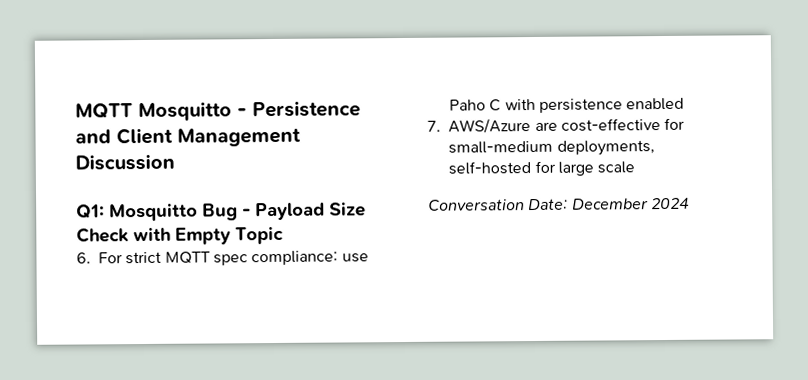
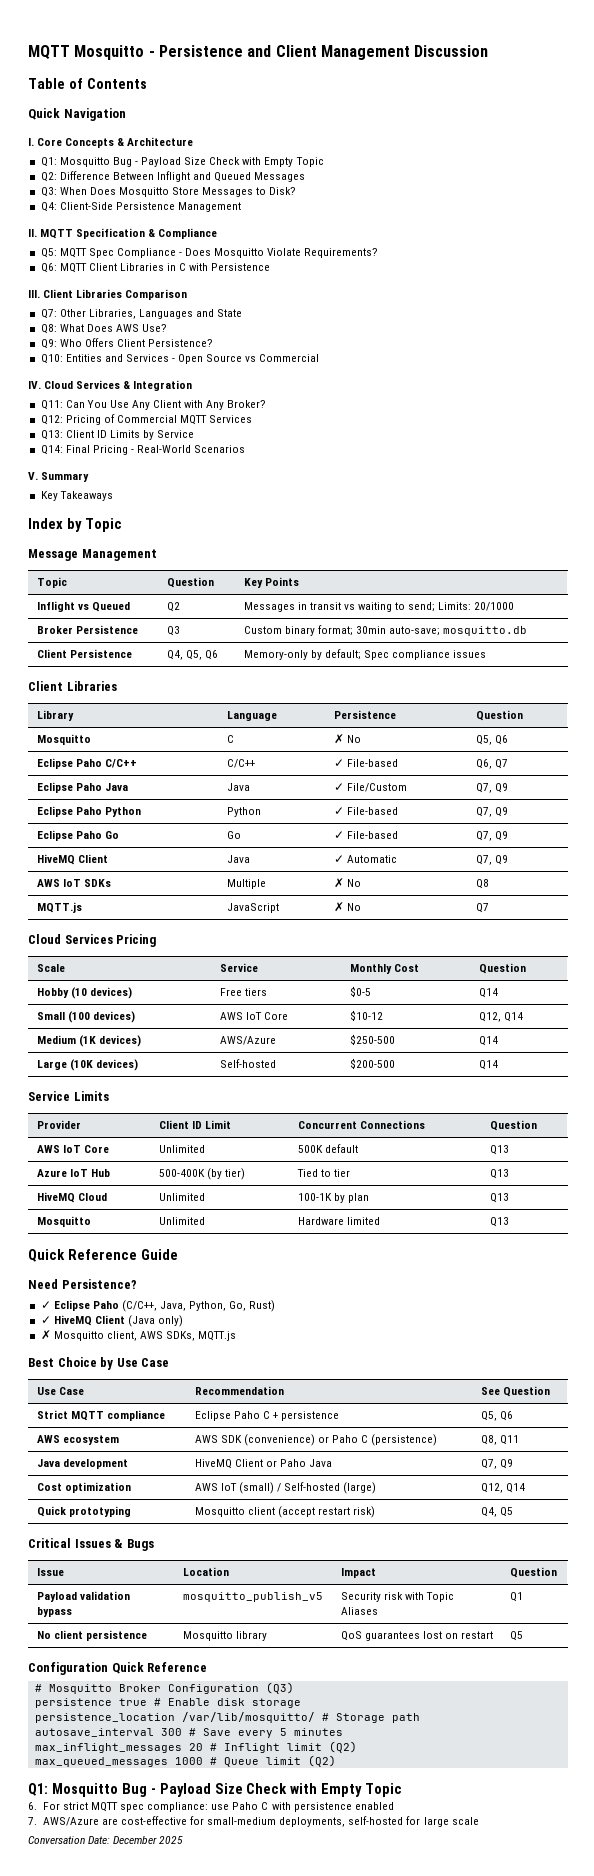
(175, 162) none -> [28,78,147,89] [28,108,126,121] [28,137,194,148] [40,157,324,167] [40,171,306,182] [40,187,297,197] [40,202,241,212] [28,228,218,239] [40,248,379,258] [40,263,271,273] [28,289,188,300] [40,309,243,319] [40,324,168,334] [40,338,214,349] [40,354,320,364] [28,380,193,391] [40,400,267,410] [40,414,253,425] [40,430,195,440] [40,445,246,455] [28,472,90,482] [40,491,113,501] [28,518,122,532] [28,549,157,561] [36,577,67,588] [166,577,214,588] [243,577,299,588] [36,601,130,612] [166,602,180,612] [243,602,515,612] [36,625,138,634] [166,626,180,636] [243,625,528,636] [36,649,132,658] [166,650,218,660] [243,649,487,660] [28,681,117,691] [36,710,74,721] [226,711,277,721] [333,710,396,719] [475,710,523,721] [36,734,91,745] [226,735,234,743] [333,734,361,744] [475,735,508,745] [36,758,137,769] [226,759,255,768] [333,759,398,767] [475,759,508,769] [36,782,128,793] [226,783,250,791] [333,783,407,792] [475,783,508,793] [36,806,141,817] [226,807,261,817] [333,807,398,815] [475,807,508,817] [36,830,119,841] [226,831,241,839] [333,831,398,839] [475,831,508,841] [36,854,108,865] [226,855,250,863] [333,855,397,863] [475,855,508,865] [36,879,111,887] [226,879,266,889] [333,878,361,888] [475,879,489,889] [36,902,82,913] [226,903,279,913] [333,902,361,912] [475,903,489,913] [28,934,157,947] [36,964,65,972] [219,963,258,972] [349,964,419,974] [478,963,526,974] [36,987,132,999] [219,988,267,996] [349,986,371,997] [478,988,498,998] [36,1011,135,1023] [219,1012,288,1020] [349,1010,383,1021] [478,1012,523,1022] [36,1035,141,1047] [219,1036,276,1045] [349,1034,395,1045] [478,1036,498,1046] [36,1059,138,1071] [219,1059,276,1068] [349,1058,395,1069] [478,1060,498,1070] [28,1091,109,1101] [36,1120,81,1129] [158,1120,231,1129] [297,1120,425,1129] [489,1120,537,1131] [36,1145,109,1153] [158,1145,205,1153] [297,1144,358,1153] [489,1145,509,1155] [36,1169,110,1177] [158,1168,245,1180] [296,1169,350,1177] [489,1169,509,1179] [36,1192,107,1203] [158,1193,205,1201] [297,1193,369,1203] [489,1193,509,1203] [36,1216,91,1227] [158,1217,205,1225] [297,1217,380,1225] [489,1217,509,1227] [28,1249,178,1262] [28,1279,137,1289] [40,1300,276,1312] [40,1315,184,1327] [40,1330,237,1341] [28,1357,170,1370] [36,1387,84,1395] [194,1386,284,1395] [480,1386,550,1397] [36,1410,165,1421] [194,1411,339,1421] [480,1411,513,1421] [36,1435,119,1445] [194,1434,438,1446] [480,1435,519,1445] [36,1459,128,1469] [194,1459,332,1469] [480,1459,513,1469] [36,1482,131,1493] [194,1482,377,1494] [480,1483,525,1493] [36,1506,131,1517] [194,1506,375,1518] [480,1507,513,1517] [28,1538,154,1551] [36,1568,64,1576] [182,1567,229,1576] [340,1568,376,1578] [509,1567,557,1578] [36,1591,130,1602] [36,1607,72,1617] [182,1592,323,1602] [340,1592,454,1602] [340,1607,378,1615] [509,1592,523,1602] [36,1630,147,1641] [182,1631,267,1641] [340,1631,493,1641] [509,1631,523,1641] [28,1662,208,1675] [34,1682,294,1694] [34,1698,301,1708] [34,1712,420,1723] [34,1728,343,1738] [34,1741,357,1753] [34,1755,336,1767] // Table of Contents // Quick Navigation // I. Core Concepts & Architecture // Q1: Mosquitto Bug - Payload Size Check with Empty Topic // Q2: Difference Between Inflight and Queued Messages // Q3: When Does Mosquitto Store Messages to Disk? // Q4: Client-Side Persistence Management // II. MQTT Specification & Compliance // Q5: MQTT Spec Compliance - Does Mosquitto Violate Requirements? // Q6: MQTT Client Libraries in C with Persistence // III. Client Libraries Comparison // Q7: Other Libraries, Languages and State // Q8: What Does AWS Use? // Q9: Who Offers Client Persistence? // Q10: Entities and Services - Open Source vs Commercial // IV. Cloud Services & Integration // Q11: Can You Use Any Client with Any Broker? // Q12: Pricing of Commercial MQTT Services // Q13: Client ID Limits by Service // Q14: Final Pricing - Real-World Scenarios // V. Summary // Key Takeaways // Index by Topic // Message Management // Topic | Question | Key Points // Inflight vs Queued | Q2 | Messages in transit vs waiting to send; Limits: 20/1000 // Broker Persistence | Q3 | Custom binary format; 30min auto-save; mosquitto.db // Client Persistence | Q4, Q5, Q6 | Memory-only by default; Spec compliance issues // Client Libraries // Library | Language | Persistence | Question // Mosquitto | C | ✗ No | Q5, Q6 // Eclipse Paho C/C++ | C/C++ | ✓ File-based | Q6, Q7 // Eclipse Paho Java | Java | ✓ File/Custom | Q7, Q9 // Eclipse Paho Python | Python | ✓ File-based | Q7, Q9 // Eclipse Paho Go | Go | ✓ File-based | Q7, Q9 // HiveMQ Client | Java | ✓ Automatic | Q7, Q9 // AWS IoT SDKs | Multiple | ✗ No | Q8 // MQTT.js | JavaScript | ✗ No | Q7 // Cloud Services Pricing // Scale | Service | Monthly Cost | Question // Hobby (10 devices) | Free tiers | $0-5 | Q14 // Small (100 devices) | AWS IoT Core | $10-12 | Q12, Q14 // Medium (1K devices) | AWS/Azure | $250-500 | Q14 // Large (10K devices) | Self-hosted | $200-500 | Q14 // Service Limits // Provider | Client ID Limit | Concurrent Connections | Question // AWS IoT Core | Unlimited | 500K default | Q13 // Azure IoT Hub | 500-400K (by tier) | Tied to tier | Q13 // HiveMQ Cloud | Unlimited | 100-1K by plan | Q13 // Mosquitto | Unlimited | Hardware limited | Q13 // Quick Reference Guide // Need Persistence? // ✓ Eclipse Paho (C/C++, Java, Python, Go, Rust) // ✓ HiveMQ Client (Java only) // ✗ Mosquitto client, AWS SDKs, MQTT.js // Best Choice by Use Case // Use Case | Recommendation | See Question // Strict MQTT compliance | Eclipse Paho C + persistence | Q5, Q6 // AWS ecosystem | AWS SDK (convenience) or Paho C (persistence) | Q8, Q11 // Java development | HiveMQ Client or Paho Java | Q7, Q9 // Cost optimization | AWS IoT (small) / Self-hosted (large) | Q12, Q14 // Quick prototyping | Mosquitto client (accept restart risk) | Q4, Q5 // Critical Issues & Bugs // Issue | Location | Impact | Question // Payload validation bypass | mosquitto_publish_v5 | Security risk with Topic Aliases | Q1 // No client persistence | Mosquitto library | QoS guarantees lost on restart | Q5 // Configuration Quick Reference // # Mosquitto Broker Configuration (Q3) // persistence true # Enable disk storage // persistence_location /var/lib/mosquitto/ # Storage path // autosave_interval 300 # Save every 5 minutes // max_inflight_messages 20 # Inflight limit (Q2) // max_queued_messages 1000 # Queue limit (Q2)
[650,197,690,210] 2024 -> [159,1836,184,1844] 2025

